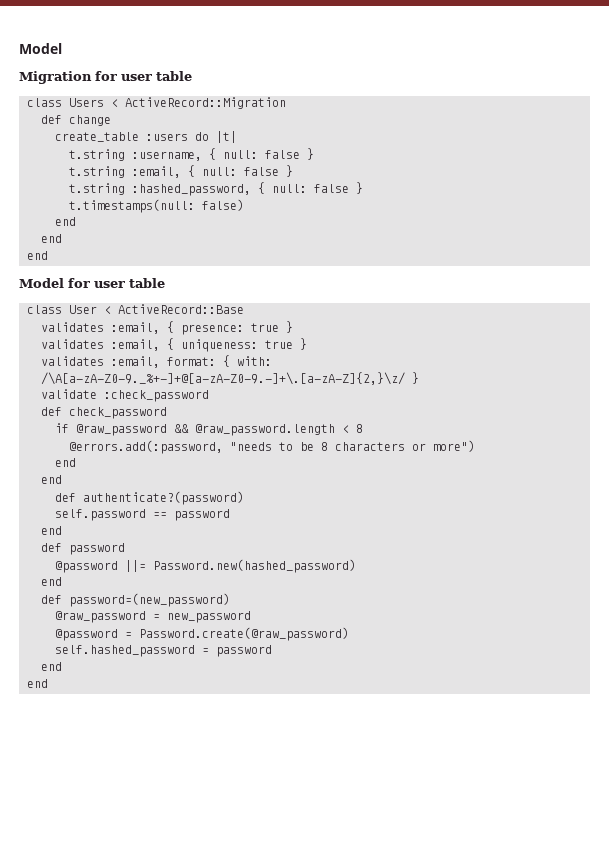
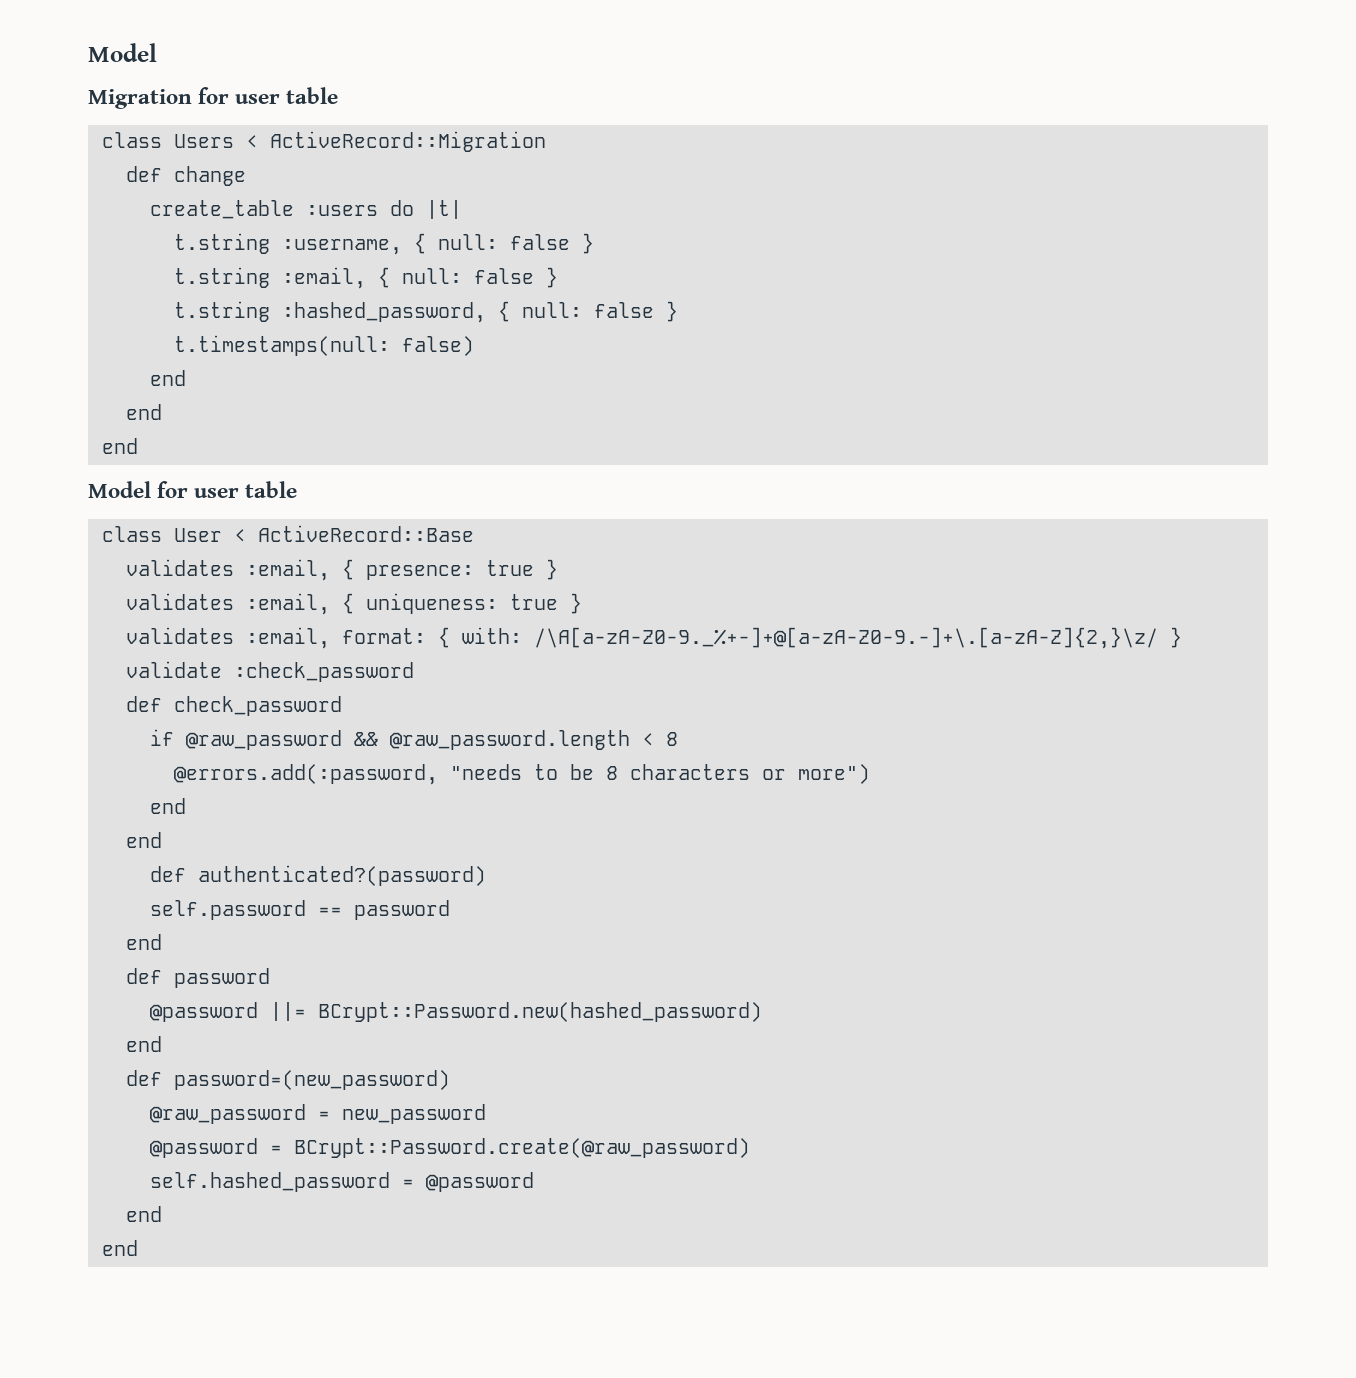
[82,491,244,505] authenticate?(password) -> [197,865,486,886] authenticated?(password)
[152,559,356,573] Password.new(hashed_password) -> [317,1002,762,1022] BCrypt::Password.new(hashed_password)
[138,627,349,641] Password.create(@raw_password) -> [293,1138,750,1158] BCrypt::Password.create(@raw_password)
[215,645,272,657] password -> [425,1172,534,1192] @password

